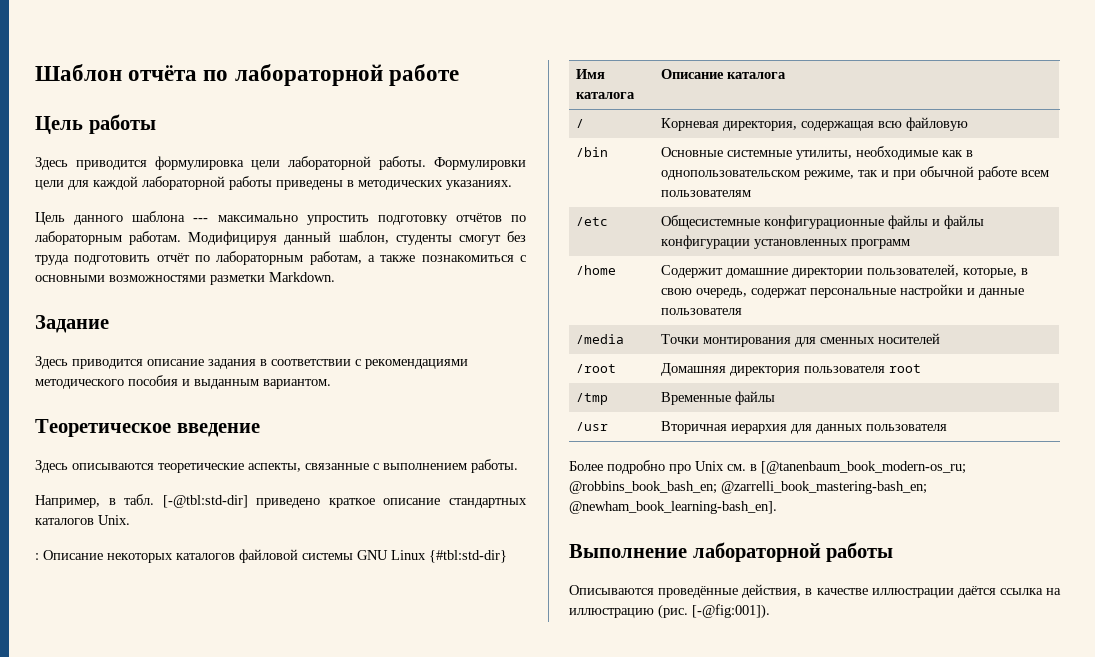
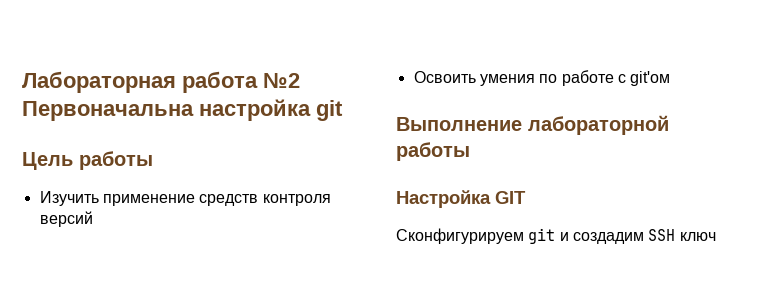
[35,64,459,86] [35,114,156,134] [35,156,526,170] [35,176,512,190] [35,211,526,225] [35,231,527,245] [35,251,526,265] [35,272,335,285] [35,315,109,333] [35,356,468,369] [35,375,331,389] [35,419,260,437] [35,459,518,473] [35,494,527,508] [35,515,130,525] [35,549,507,563] [576,69,606,79] [576,92,636,99] [661,69,787,79] [576,119,585,128] [661,117,969,131] [576,147,609,157] [661,146,974,160] [661,166,1050,180] [661,190,752,197] [576,217,609,226] [661,215,985,229] [661,235,911,249] [576,265,617,275] [661,264,1029,278] [661,284,1025,298] [661,308,743,315] [576,334,625,344] [661,333,941,347] [576,364,617,373] [661,363,922,376] [576,393,609,405] [661,391,776,405] [576,422,609,431] [661,421,948,434] [569,460,966,474] [569,481,927,494] [569,501,777,514] [569,542,894,562] [569,584,1061,598] [569,604,770,619] Шаблон отчёта по лабораторной работе // Цель работы // Здесь приводится формулировка цели лабораторной работы. Формулировки цели для каждой лабораторной работы приведены в методических указаниях. // Цель данного шаблона --- максимально упростить подготовку отчётов по лабораторным работам. Модифицируя данный шаблон, студенты смогут без труда подготовить отчёт по лабораторным работам, а также познакомиться с основными возможностями разметки Markdown. // Задание // Здесь приводится описание задания в соответствии с рекомендациями методического пособия и выданным вариантом. // Теоретическое введение // Здесь описываются теоретические аспекты, связанные с выполнением работы. // Например, в табл. [-@tbl:std-dir] приведено краткое описание стандартных каталогов Unix. // : Описание некоторых каталогов файловой системы GNU Linux {#tbl:std-dir} // Имя каталога | Описание каталога // / | Корневая директория, содержащая всю файловую // /bin | Основные системные утилиты, необходимые как в однопользовательском режиме, так и при обычной работе всем пользователям // /etc | Общесистемные конфигурационные файлы и файлы конфигурации установленных программ // /home | Содержит домашние директории пользователей, которые, в свою очередь, содержат персональные настройки и данные пользователя // /media | Точки монтирования для сменных носителей // /root | Домашняя директория пользователя root // /tmp | Временные файлы // /usr | Вторичная иерархия для данных пользователя // Более подробно про Unix см. в [@tanenbaum_book_modern-os_ru; @robbins_book_bash_en; @zarrelli_book_mastering-bash_en; @newham_book_learning-bash_en]. // Выполнение лабораторной работы // Описываются проведённые действия, в качестве иллюстрации даётся ссылка на иллюстрацию (рис. [-@fig:001]). -> [22,71,300,93] [22,99,343,121] [22,151,153,170] [39,191,331,206] [39,211,93,227] [413,70,671,86] [396,115,669,135] [396,142,470,161] [396,190,526,208] [396,228,716,244] Лабораторная работа №2 Первоначальна настройка git // Цель работы // Изучить применение средств контроля версий // Освоить умения по работе с git'ом // Выполнение лабораторной работы // Настройка GIT // Сконфигурируем git и создадим SSH ключ

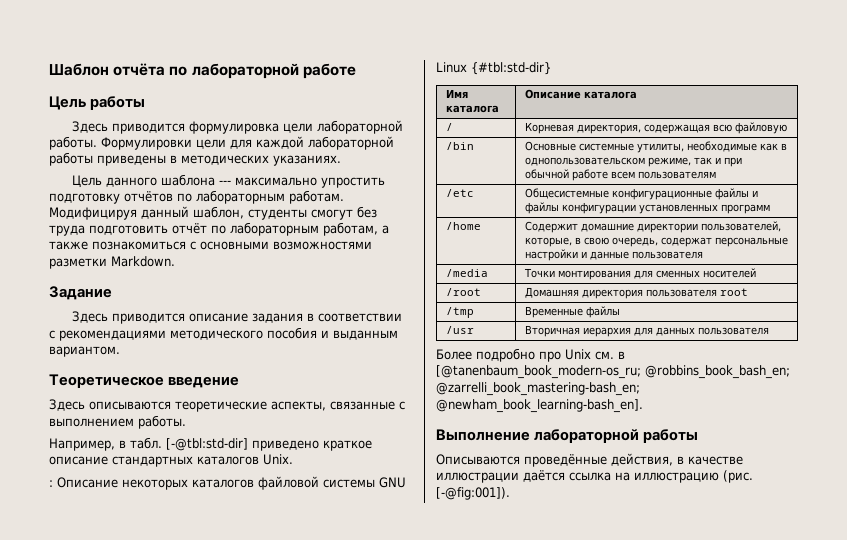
[22,71,300,93] [22,99,343,121] [22,151,153,170] [39,191,331,206] [39,211,93,227] [413,70,671,86] [396,115,669,135] [396,142,470,161] [396,190,526,208] [396,228,716,244] Лабораторная работа №2 Первоначальна настройка git // Цель работы // Изучить применение средств контроля версий // Освоить умения по работе с git'ом // Выполнение лабораторной работы // Настройка GIT // Сконфигурируем git и создадим SSH ключ -> [49,63,356,79] [49,96,146,110] [71,120,403,134] [49,136,394,150] [49,152,341,166] [71,174,385,188] [49,190,344,204] [49,206,377,220] [49,222,389,236] [49,241,372,250] [49,256,175,269] [49,286,112,300] [71,311,402,324] [49,327,398,341] [49,346,120,357] [49,374,240,388] [49,399,405,412] [49,415,186,429] [49,437,372,451] [49,454,293,467] [49,476,406,490] [436,62,551,75] [445,89,468,98] [445,105,499,113] [524,89,637,99] [445,123,453,131] [524,122,787,134] [445,142,474,150] [524,141,787,153] [524,157,742,167] [524,169,716,181] [445,189,474,197] [524,188,758,200] [524,202,770,214] [445,222,481,230] [524,221,781,233] [524,237,788,247] [524,249,703,261] [445,269,488,277] [523,268,756,280] [445,288,481,296] [524,287,748,299] [445,307,474,318] [524,306,620,318] [445,326,474,334] [524,325,769,337] [436,348,625,362] [436,365,790,379] [436,382,640,396] [436,399,643,413] [436,429,699,443] [436,453,743,467] [436,470,753,483] [436,487,510,500] Шаблон отчёта по лабораторной работе // Цель работы // Здесь приводится формулировка цели лабораторной работы. Формулировки цели для каждой лабораторной работы приведены в методических указаниях. // Цель данного шаблона --- максимально упростить подготовку отчётов по лабораторным работам. Модифицируя данный шаблон, студенты смогут без труда подготовить отчёт по лабораторным работам, а также познакомиться с основными возможностями разметки Markdown. // Задание // Здесь приводится описание задания в соответствии с рекомендациями методического пособия и выданным вариантом. // Теоретическое введение // Здесь описываются теоретические аспекты, связанные с выполнением работы. // Например, в табл. [-@tbl:std-dir] приведено краткое описание стандартных каталогов Unix. // : Описание некоторых каталогов файловой системы GNU Linux {#tbl:std-dir} // Имя каталога | Описание каталога // / | Корневая директория, содержащая всю файловую // /bin | Основные системные утилиты, необходимые как в однопользовательском режиме, так и при обычной работе всем пользователям // /etc | Общесистемные конфигурационные файлы и файлы конфигурации установленных программ // /home | Содержит домашние директории пользователей, которые, в свою очередь, содержат персональные настройки и данные пользователя // /media | Точки монтирования для сменных носителей // /root | Домашняя директория пользователя root // /tmp | Временные файлы // /usr | Вторичная иерархия для данных пользователя // Более подробно про Unix см. в [@tanenbaum_book_modern-os_ru; @robbins_book_bash_en; @zarrelli_book_mastering-bash_en; @newham_book_learning-bash_en]. // Выполнение лабораторной работы // Описываются проведённые действия, в качестве иллюстрации даётся ссылка на иллюстрацию (рис. [-@fig:001]).

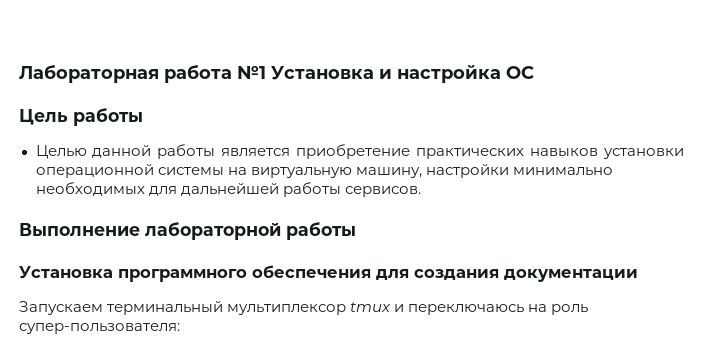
[49,63,356,79] [49,96,146,110] [71,120,403,134] [49,136,394,150] [49,152,341,166] [71,174,385,188] [49,190,344,204] [49,206,377,220] [49,222,389,236] [49,241,372,250] [49,256,175,269] [49,286,112,300] [71,311,402,324] [49,327,398,341] [49,346,120,357] [49,374,240,388] [49,399,405,412] [49,415,186,429] [49,437,372,451] [49,454,293,467] [49,476,406,490] [436,62,551,75] [445,89,468,98] [445,105,499,113] [524,89,637,99] [445,123,453,131] [524,122,787,134] [445,142,474,150] [524,141,787,153] [524,157,742,167] [524,169,716,181] [445,189,474,197] [524,188,758,200] [524,202,770,214] [445,222,481,230] [524,221,781,233] [524,237,788,247] [524,249,703,261] [445,269,488,277] [523,268,756,280] [445,288,481,296] [524,287,748,299] [445,307,474,318] [524,306,620,318] [445,326,474,334] [524,325,769,337] [436,348,625,362] [436,365,790,379] [436,382,640,396] [436,399,643,413] [436,429,699,443] [436,453,743,467] [436,470,753,483] [436,487,510,500] Шаблон отчёта по лабораторной работе // Цель работы // Здесь приводится формулировка цели лабораторной работы. Формулировки цели для каждой лабораторной работы приведены в методических указаниях. // Цель данного шаблона --- максимально упростить подготовку отчётов по лабораторным работам. Модифицируя данный шаблон, студенты смогут без труда подготовить отчёт по лабораторным работам, а также познакомиться с основными возможностями разметки Markdown. // Задание // Здесь приводится описание задания в соответствии с рекомендациями методического пособия и выданным вариантом. // Теоретическое введение // Здесь описываются теоретические аспекты, связанные с выполнением работы. // Например, в табл. [-@tbl:std-dir] приведено краткое описание стандартных каталогов Unix. // : Описание некоторых каталогов файловой системы GNU Linux {#tbl:std-dir} // Имя каталога | Описание каталога // / | Корневая директория, содержащая всю файловую // /bin | Основные системные утилиты, необходимые как в однопользовательском режиме, так и при обычной работе всем пользователям // /etc | Общесистемные конфигурационные файлы и файлы конфигурации установленных программ // /home | Содержит домашние директории пользователей, которые, в свою очередь, содержат персональные настройки и данные пользователя // /media | Точки монтирования для сменных носителей // /root | Домашняя директория пользователя root // /tmp | Временные файлы // /usr | Вторичная иерархия для данных пользователя // Более подробно про Unix см. в [@tanenbaum_book_modern-os_ru; @robbins_book_bash_en; @zarrelli_book_mastering-bash_en; @newham_book_learning-bash_en]. // Выполнение лабораторной работы // Описываются проведённые действия, в качестве иллюстрации даётся ссылка на иллюстрацию (рис. [-@fig:001]). -> [19,65,534,83] [19,108,143,126] [35,144,685,159] [35,164,613,178] [35,182,421,197] [19,222,356,240] [19,265,638,282] [19,301,589,315] [19,323,180,334] Лабораторная работа №1 Установка и настройка ОС // Цель работы // Целью данной работы является приобретение практических навыков установки операционной системы на виртуальную машину, настройки минимально необходимых для дальнейшей работы сервисов. // Выполнение лабораторной работы // Установка программного обеспечения для создания документации // Запускаем терминальный мультиплексор tmux и переключаюсь на роль супер-пользователя:

